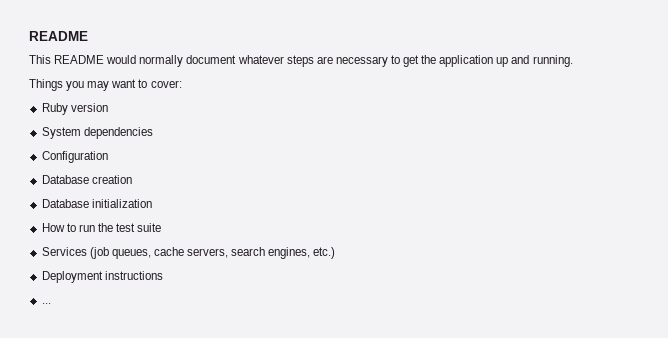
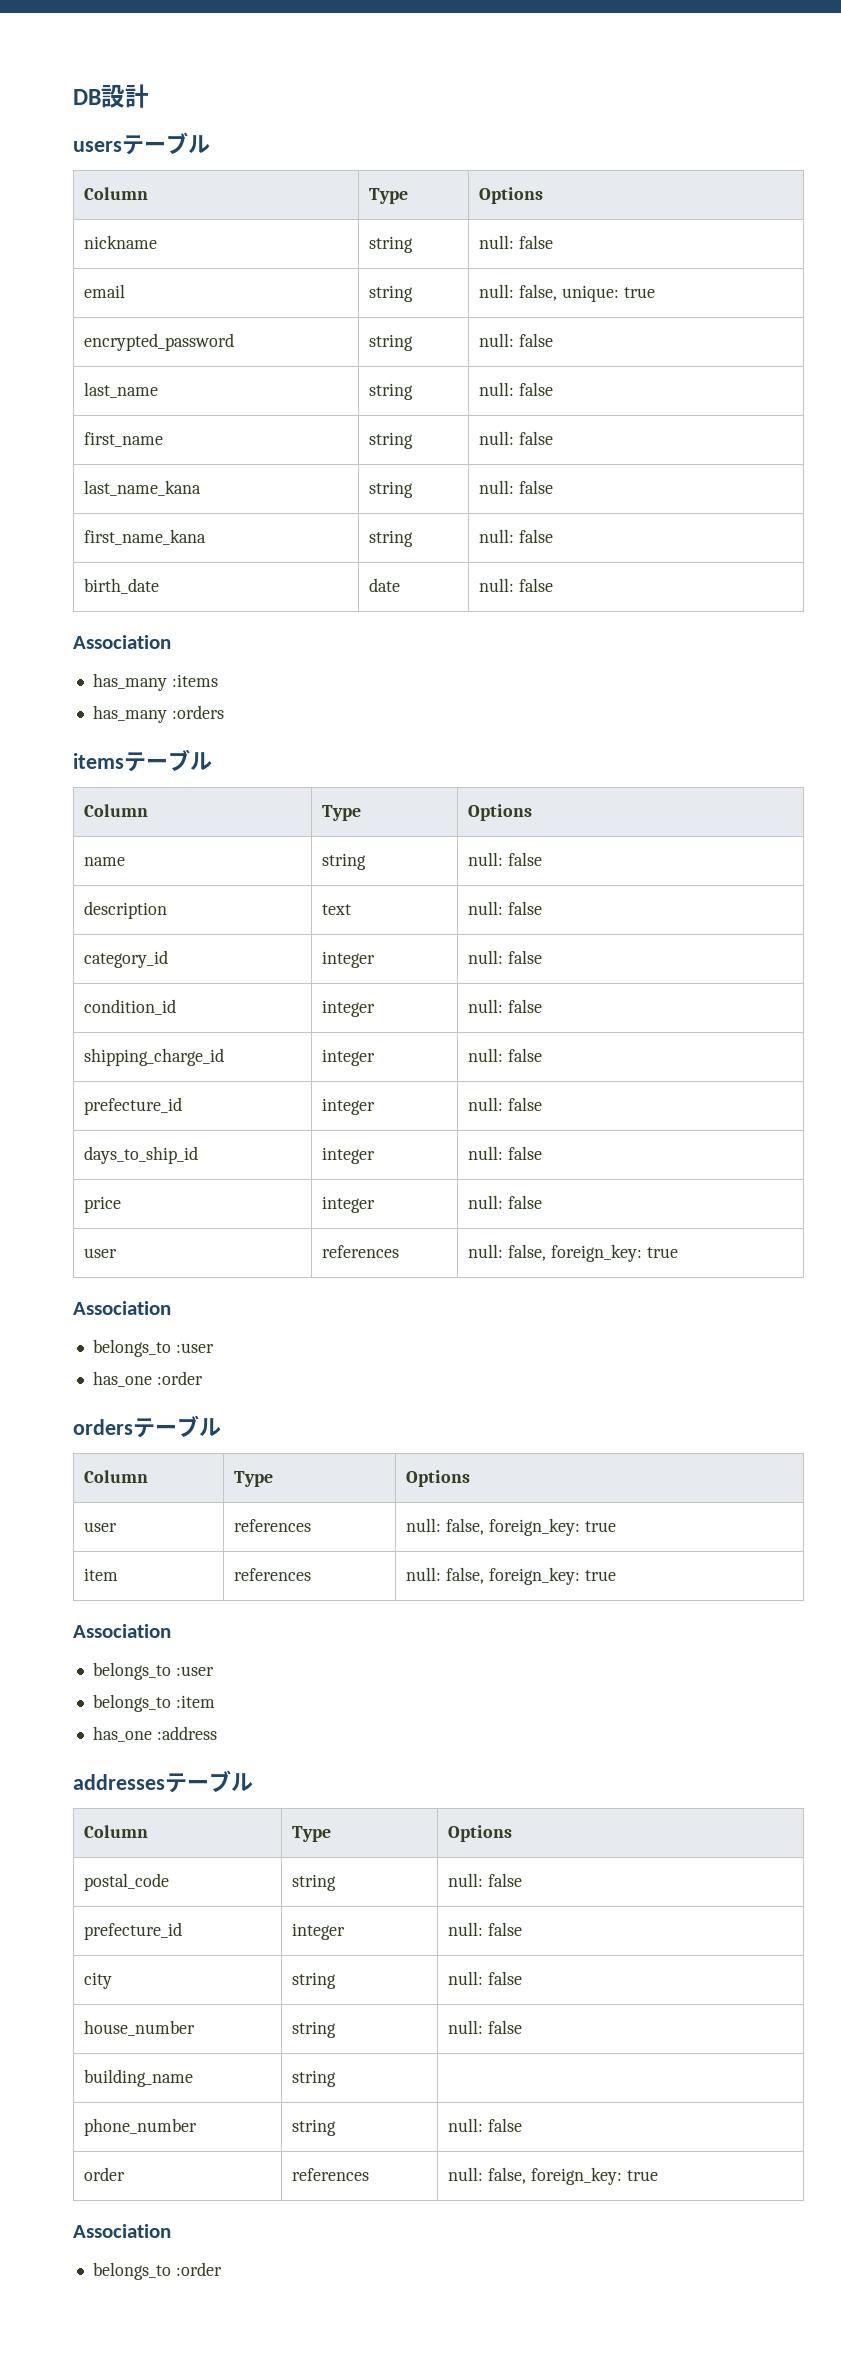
[29,31,88,41] [29,55,573,67] [29,79,182,91] [41,103,108,115] [41,127,153,139] [41,151,108,163] [41,175,132,184] [41,199,152,208] [41,223,162,232] [41,247,336,259] [41,271,163,283] [41,303,51,304] README // This README would normally document whatever steps are necessary to get the application up and running. // Things you may want to cover: // Ruby version // System dependencies // Configuration // Database creation // Database initialization // How to run the test suite // Services (job queues, cache servers, search engines, etc.) // Deployment instructions // ... -> [73,84,149,108] [73,132,210,155] [84,187,149,200] [369,188,409,204] [479,187,544,204] [84,235,158,249] [369,236,414,253] [479,235,554,249] [84,284,126,298] [369,285,414,302] [479,284,655,302] [84,333,235,351] [369,334,414,351] [479,333,554,347] [84,382,159,398] [369,383,414,400] [479,382,554,396] [84,432,164,447] [369,432,414,449] [479,431,554,445] [84,480,202,496] [369,481,414,498] [479,480,554,494] [84,529,207,545] [369,530,414,547] [479,529,554,543] [84,578,160,594] [369,578,401,592] [479,578,554,592] [73,635,171,649] [92,673,218,691] [92,705,224,723] [73,749,212,772] [84,804,149,817] [322,805,362,821] [468,804,533,821] [84,857,126,866] [322,853,367,870] [468,852,543,866] [84,901,168,919] [322,904,352,915] [468,901,543,915] [84,950,169,968] [322,951,376,968] [468,950,543,964] [84,999,177,1015] [322,1000,376,1017] [468,999,543,1013] [84,1048,225,1066] [322,1049,376,1066] [468,1048,543,1062] [84,1097,183,1115] [322,1098,376,1115] [468,1097,543,1111] [84,1146,199,1164] [322,1147,376,1164] [468,1146,543,1160] [84,1196,122,1213] [322,1196,376,1213] [468,1195,543,1209] [84,1248,118,1258] [322,1245,400,1258] [468,1244,678,1262] [73,1301,171,1315] [92,1339,214,1357] [92,1371,203,1387] [73,1415,221,1438] [84,1470,149,1483] [234,1471,274,1487] [406,1470,471,1487] [84,1522,118,1532] [234,1519,312,1532] [406,1518,616,1536] [84,1568,119,1581] [234,1568,312,1581] [406,1567,616,1585] [73,1624,171,1638] [92,1662,214,1680] [92,1694,215,1712] [92,1726,217,1742] [73,1770,253,1793] [84,1825,149,1838] [292,1826,332,1842] [448,1825,513,1842] [84,1873,170,1891] [292,1874,337,1891] [448,1873,523,1887] [84,1922,183,1940] [292,1923,346,1940] [448,1922,523,1936] [84,1972,113,1989] [292,1972,337,1989] [448,1971,523,1985] [84,2020,196,2036] [292,2021,337,2038] [448,2020,523,2034] [84,2069,194,2087] [292,2070,337,2087] [84,2118,198,2136] [292,2119,337,2136] [448,2118,523,2132] [84,2167,126,2181] [292,2168,370,2181] [448,2167,658,2185] [73,2224,171,2238] [92,2262,222,2280] DB設計 // usersテーブル // Column | Type | Options // nickname | string | null: false // email | string | null: false, unique: true // encrypted_password | string | null: false // last_name | string | null: false // first_name | string | null: false // last_name_kana | string | null: false // first_name_kana | string | null: false // birth_date | date | null: false // Association // has_many :items // has_many :orders // itemsテーブル // Column | Type | Options // name | string | null: false // description | text | null: false // category_id | integer | null: false // condition_id | integer | null: false // shipping_charge_id | integer | null: false // prefecture_id | integer | null: false // days_to_ship_id | integer | null: false // price | integer | null: false // user | references | null: false, foreign_key: true // Association // belongs_to :user // has_one :order // ordersテーブル // Column | Type | Options // user | references | null: false, foreign_key: true // item | references | null: false, foreign_key: true // Association // belongs_to :user // belongs_to :item // has_one :address // addressesテーブル // Column | Type | Options // postal_code | string | null: false // prefecture_id | integer | null: false // city | string | null: false // house_number | string | null: false // building_name | string | // phone_number | string | null: false // order | references | null: false, foreign_key: true // Association // belongs_to :order

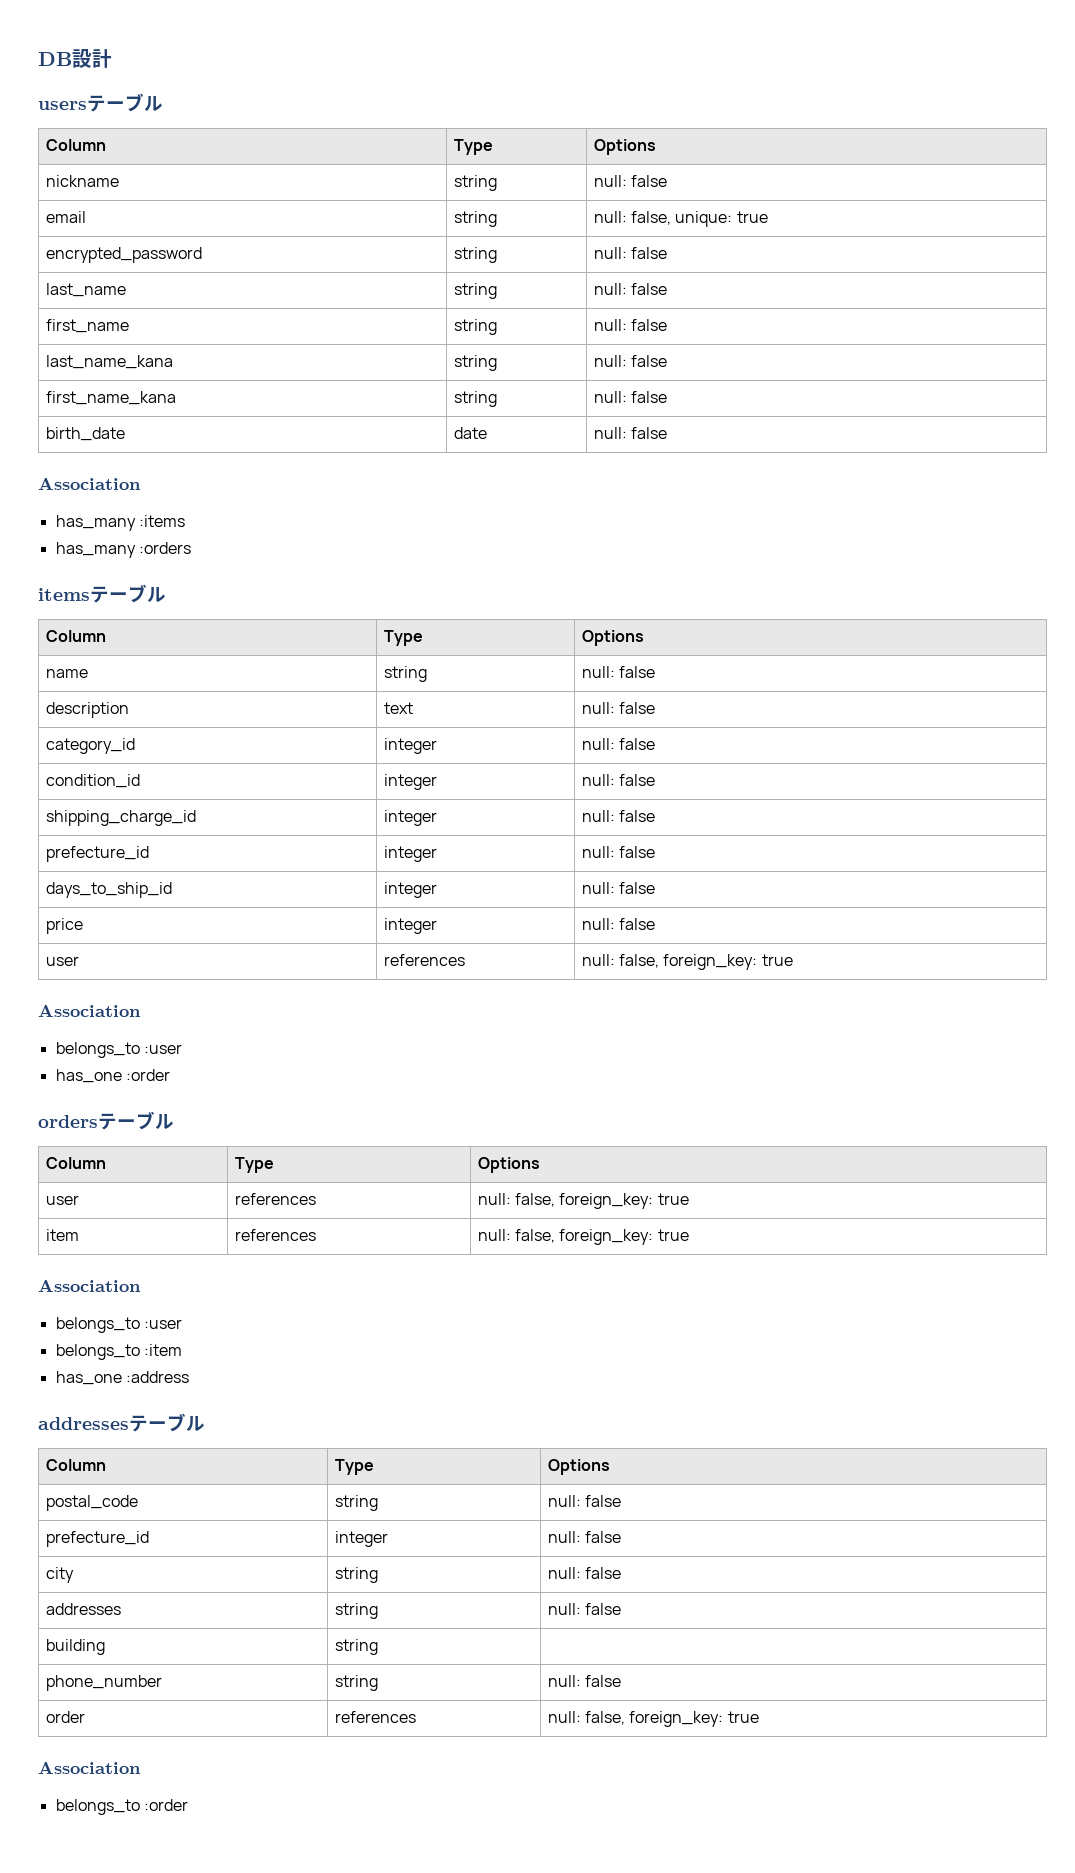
[84,2020,196,2036] [292,2021,337,2038] [448,2020,523,2034] [84,2069,194,2087] house_number | string | null: false // building_name -> [45,1603,121,1615] [334,1603,378,1619] [547,1603,621,1615] [45,1639,105,1655] addresses | string | null: false // building

